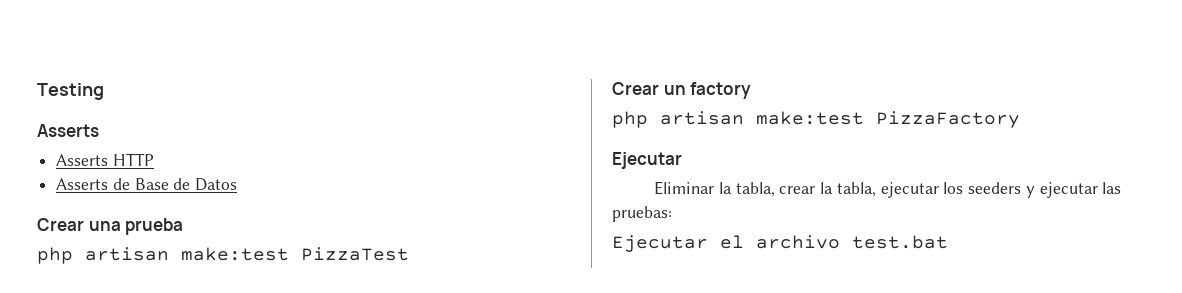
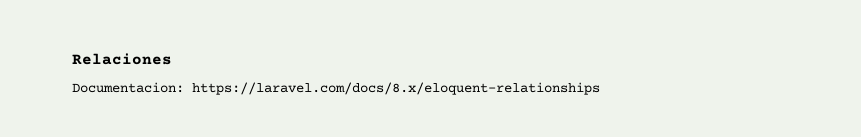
[37,83,104,100] [37,124,99,137] [56,153,154,166] [56,178,238,191] [37,218,184,235] [37,247,409,264] [612,82,752,99] [612,111,1020,128] [612,152,682,169] [654,181,1122,198] [612,206,672,222] [612,235,948,252] Testing // Asserts // Asserts HTTP // Asserts de Base de Datos // Crear una prueba // php artisan make:test PizzaTest // Crear un factory // php artisan make:test PizzaFactory // Ejecutar // Eliminar la tabla, crear la tabla, ejecutar los seeders y ejecutar las pruebas: // Ejecutar el archivo test.bat -> [72,53,172,65] [72,82,600,95] Relaciones // Documentacion: https://laravel.com/docs/8.x/eloquent-relationships

